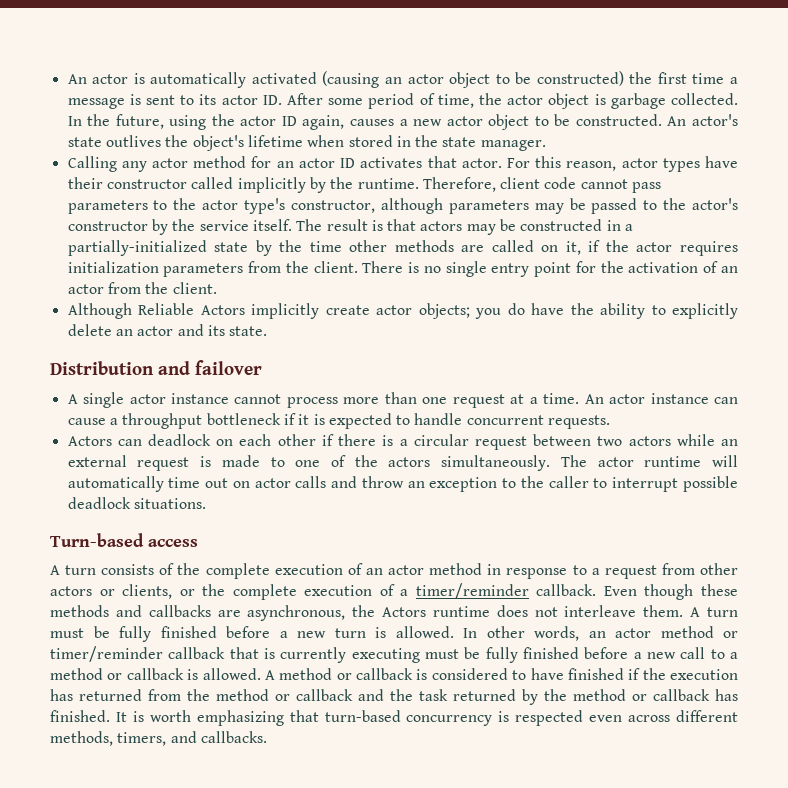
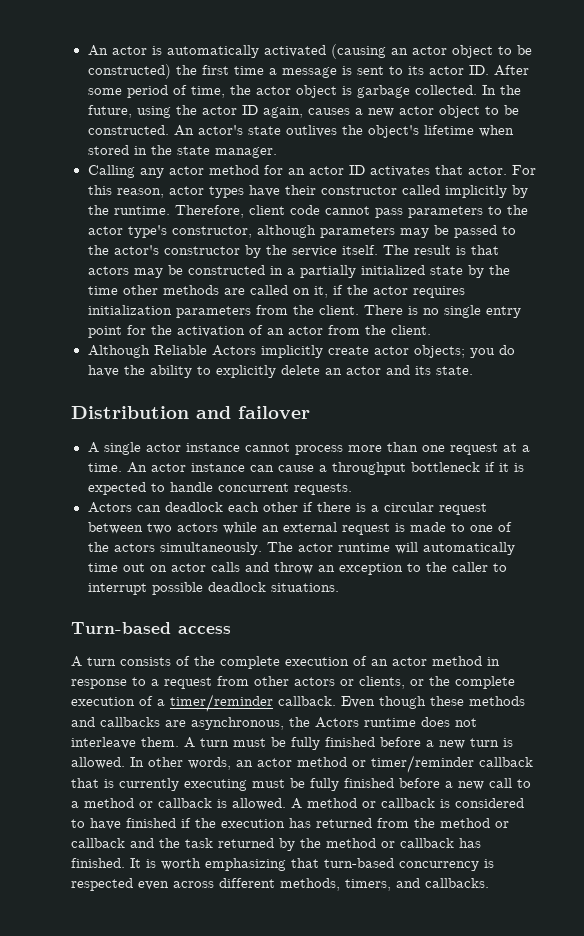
[67,240,207,256] partially-initialized -> [299,265,425,278] partially initialized
[216,439,234,446] on -> (223, 507) none

